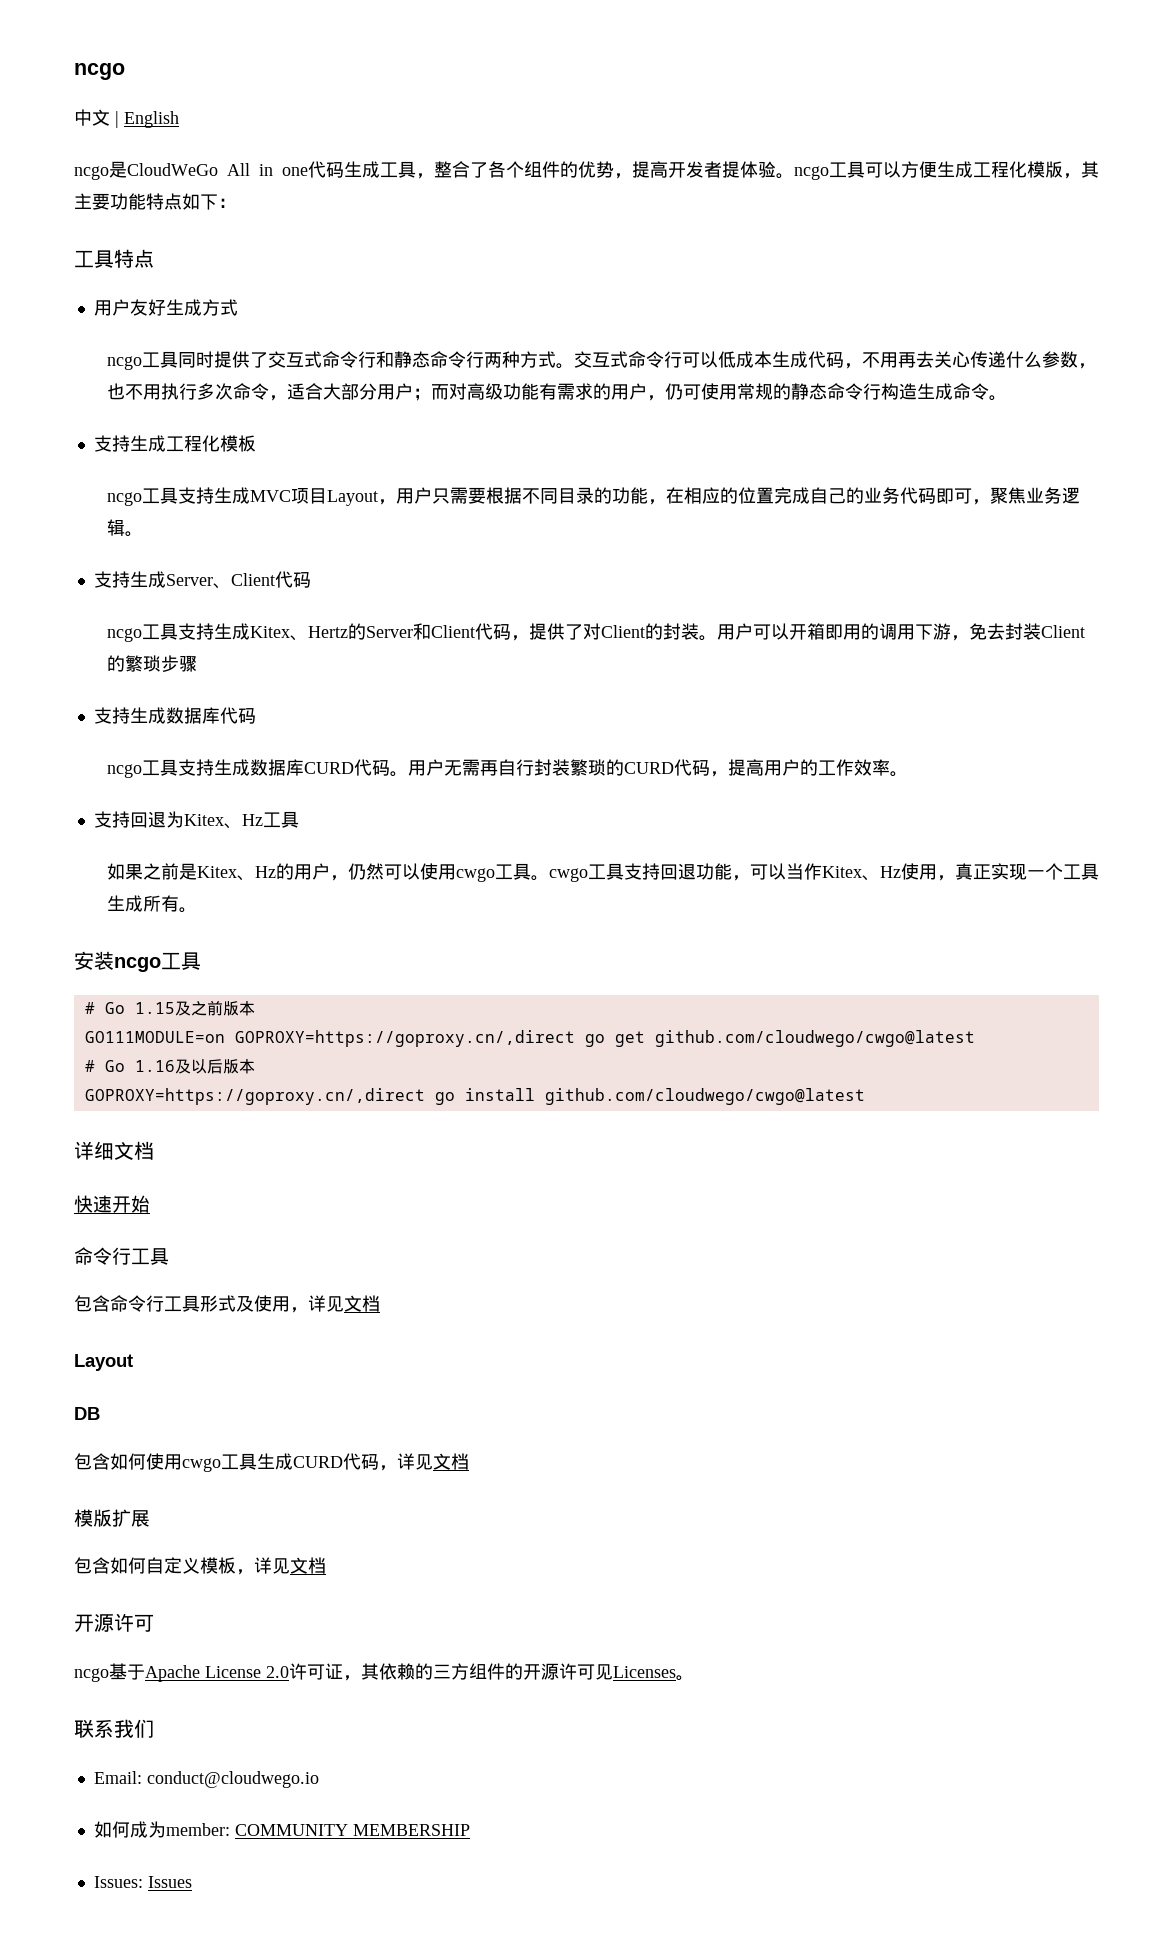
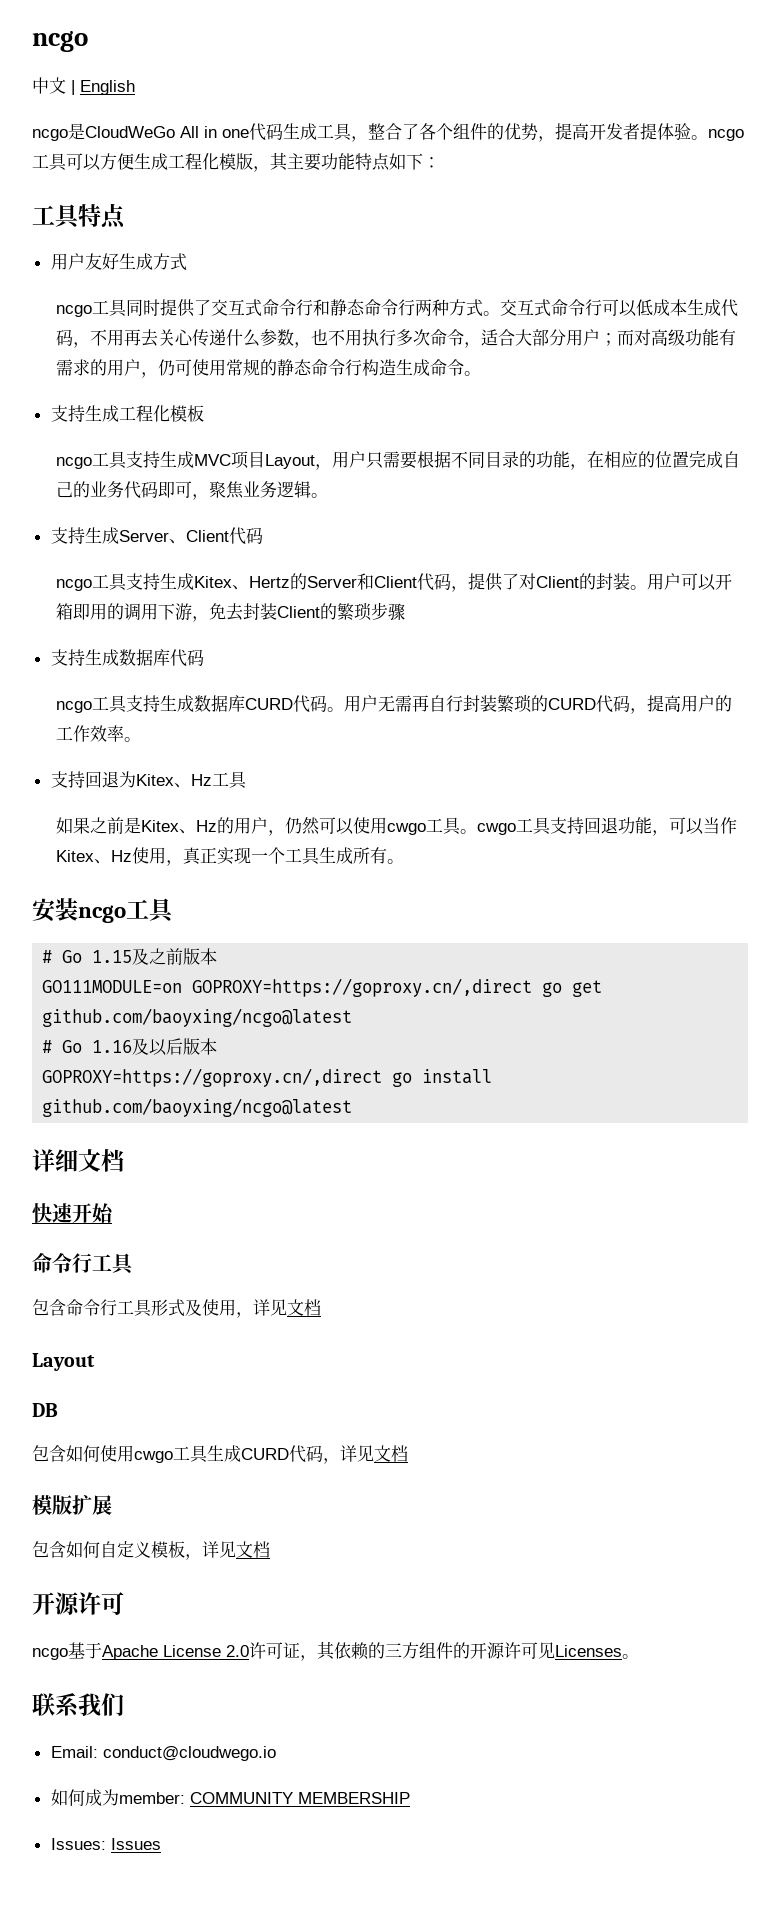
[654,1030,975,1047] github.com/cloudwego/cwgo@latest -> [42,1008,353,1027] github.com/baoyxing/ncgo@latest
[544,1088,865,1105] github.com/cloudwego/cwgo@latest -> [42,1098,353,1117] github.com/baoyxing/ncgo@latest

